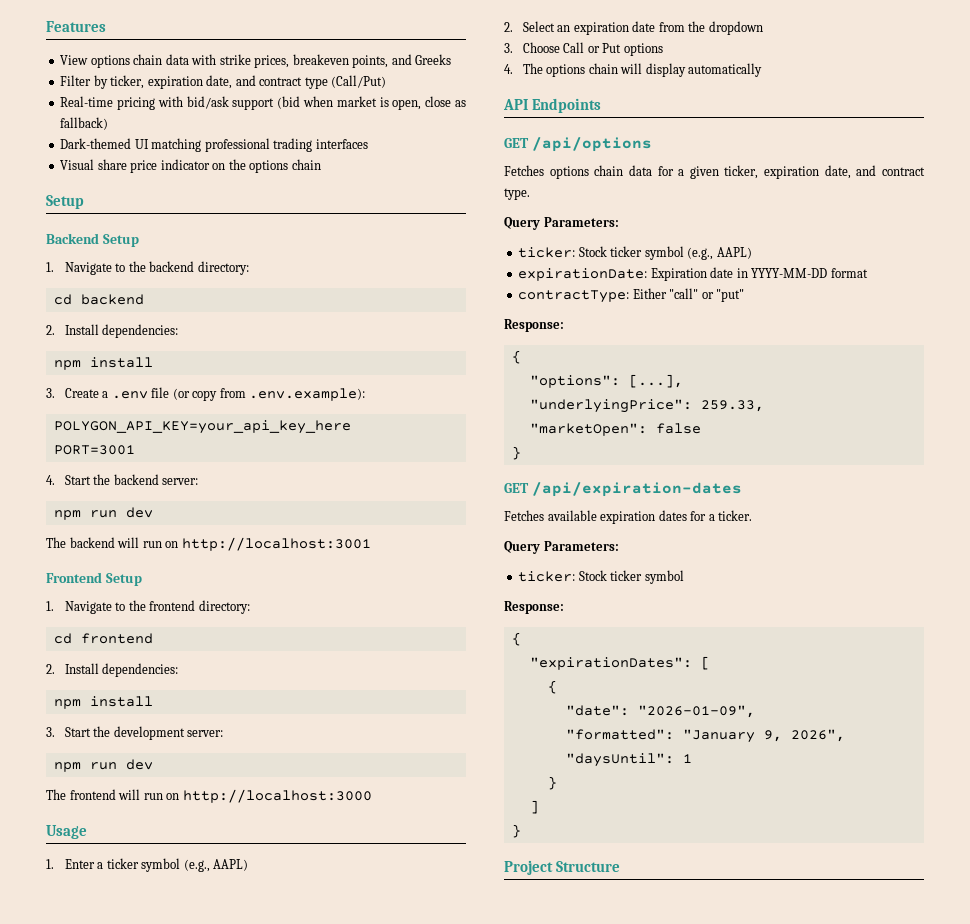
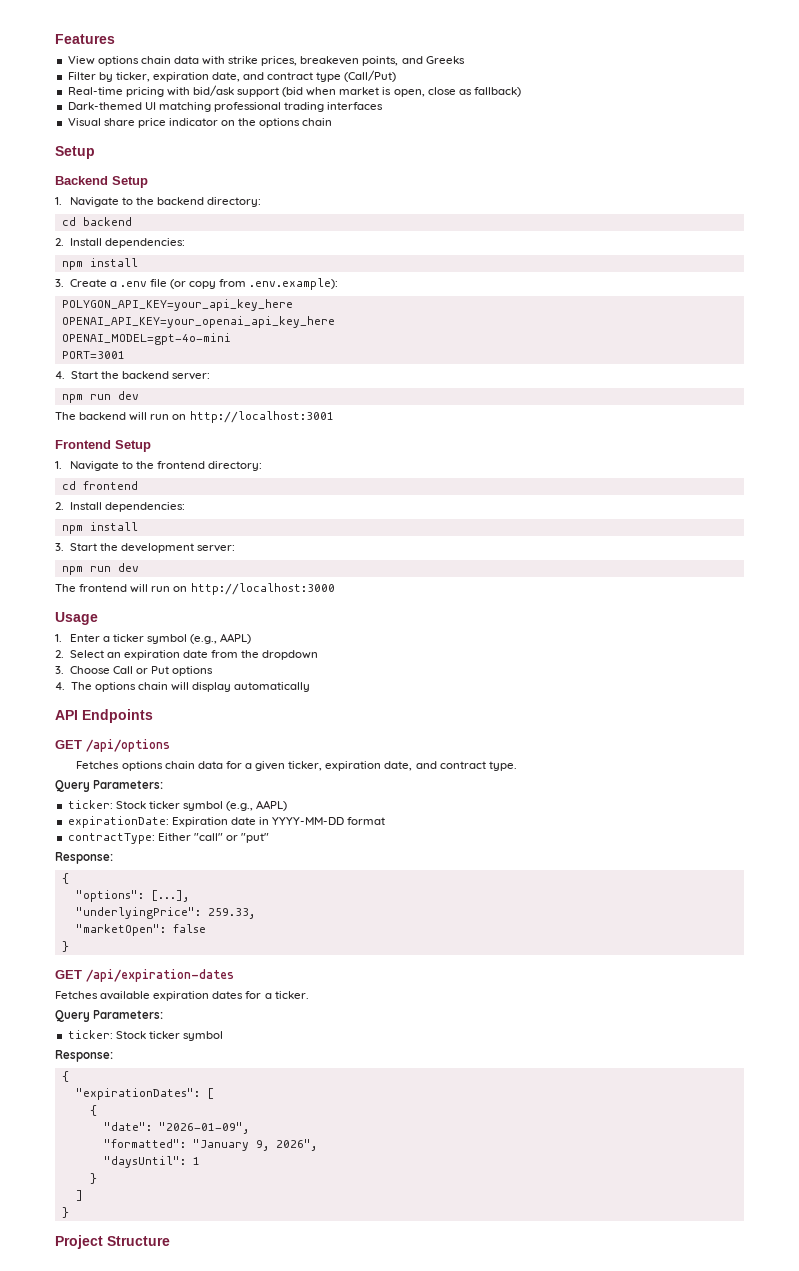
(351, 427) none -> [61,316,335,328] [61,333,231,345] // OPENAI_API_KEY=your_openai_api_key_here // OPENAI_MODEL=gpt-4o-mini

